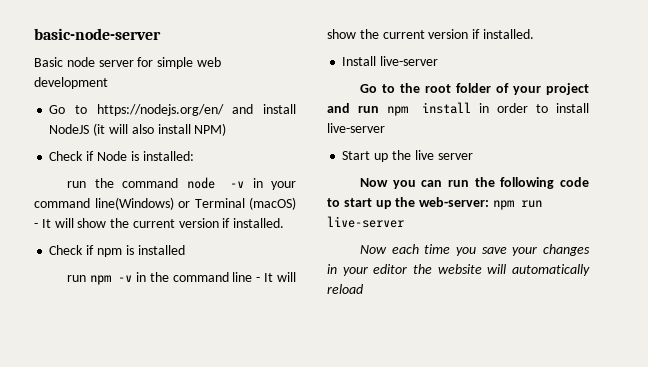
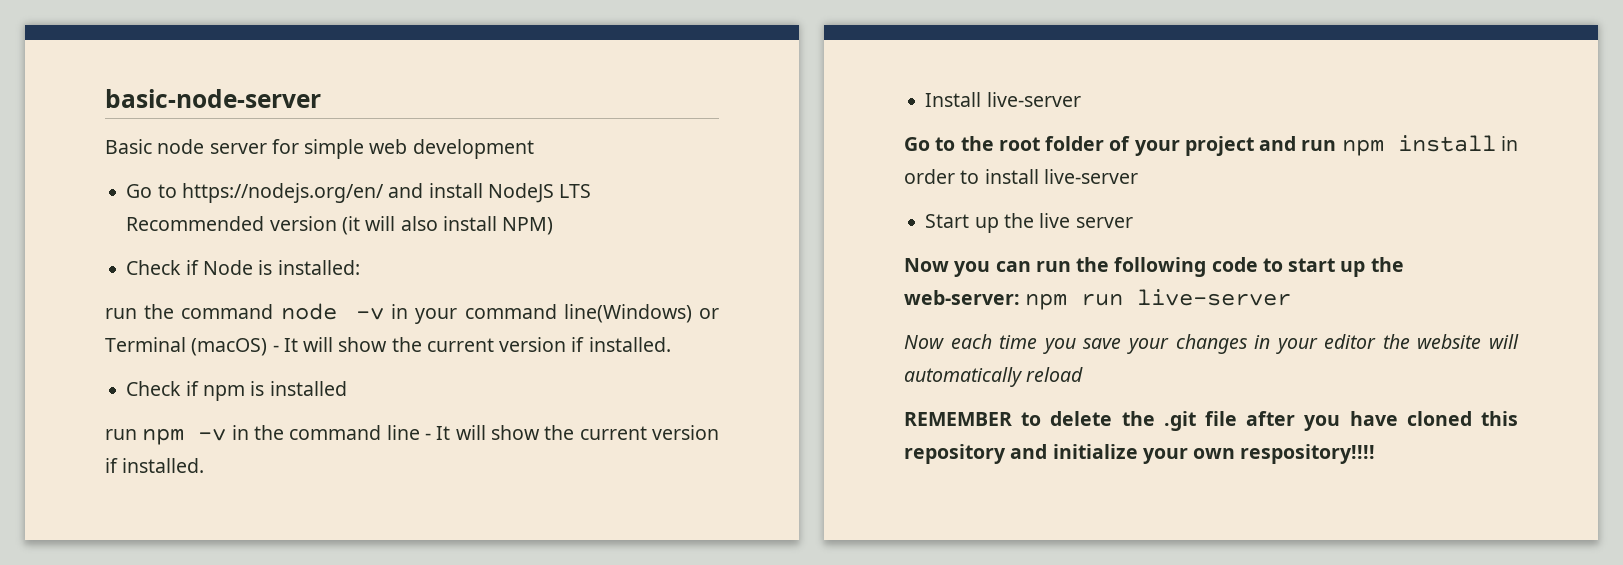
(90, 129) none -> [559,184,592,198] [126,216,337,231] LTS Recommended version
(363, 289) none -> [904,411,1518,431] [904,444,1376,464] // REMEMBER to delete the .git file after you have cloned this repository and initialize your own respository!!!!

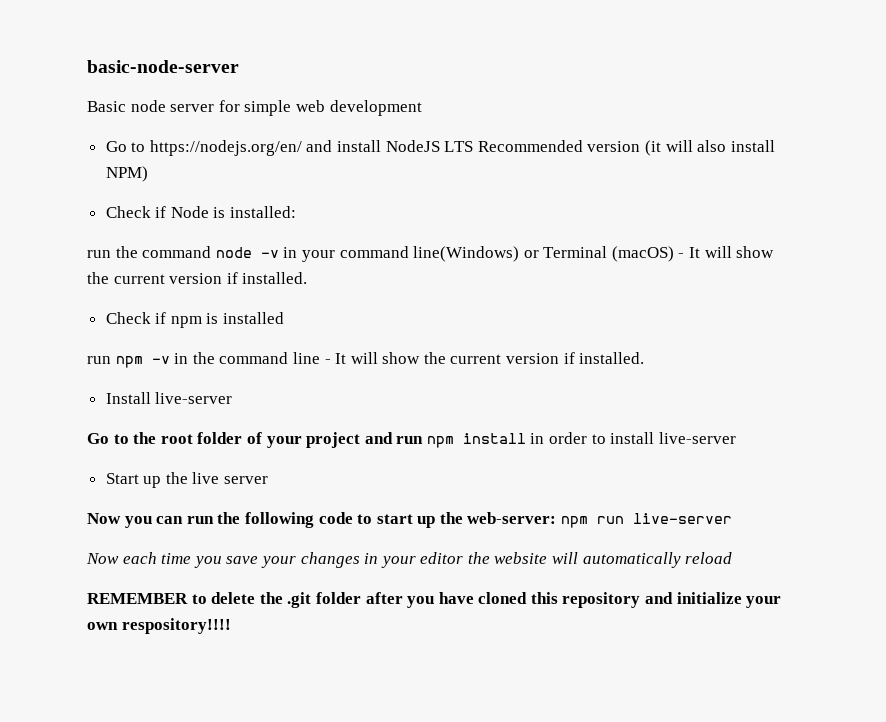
[1205,411,1237,426] file -> [315,592,361,604] folder

